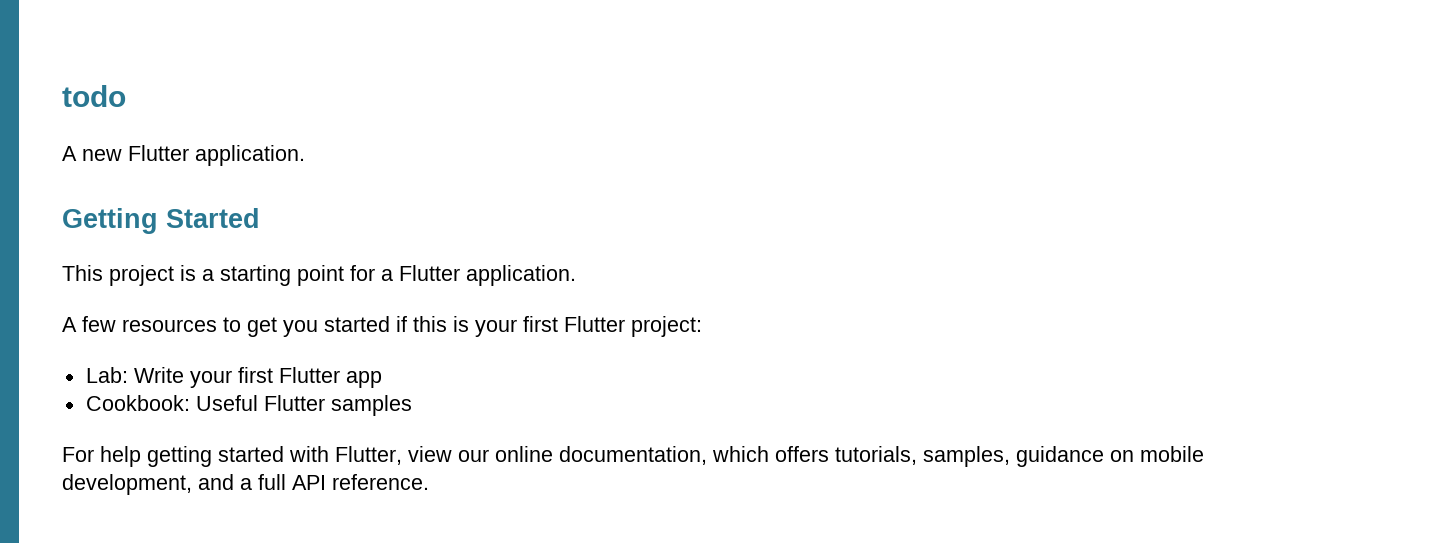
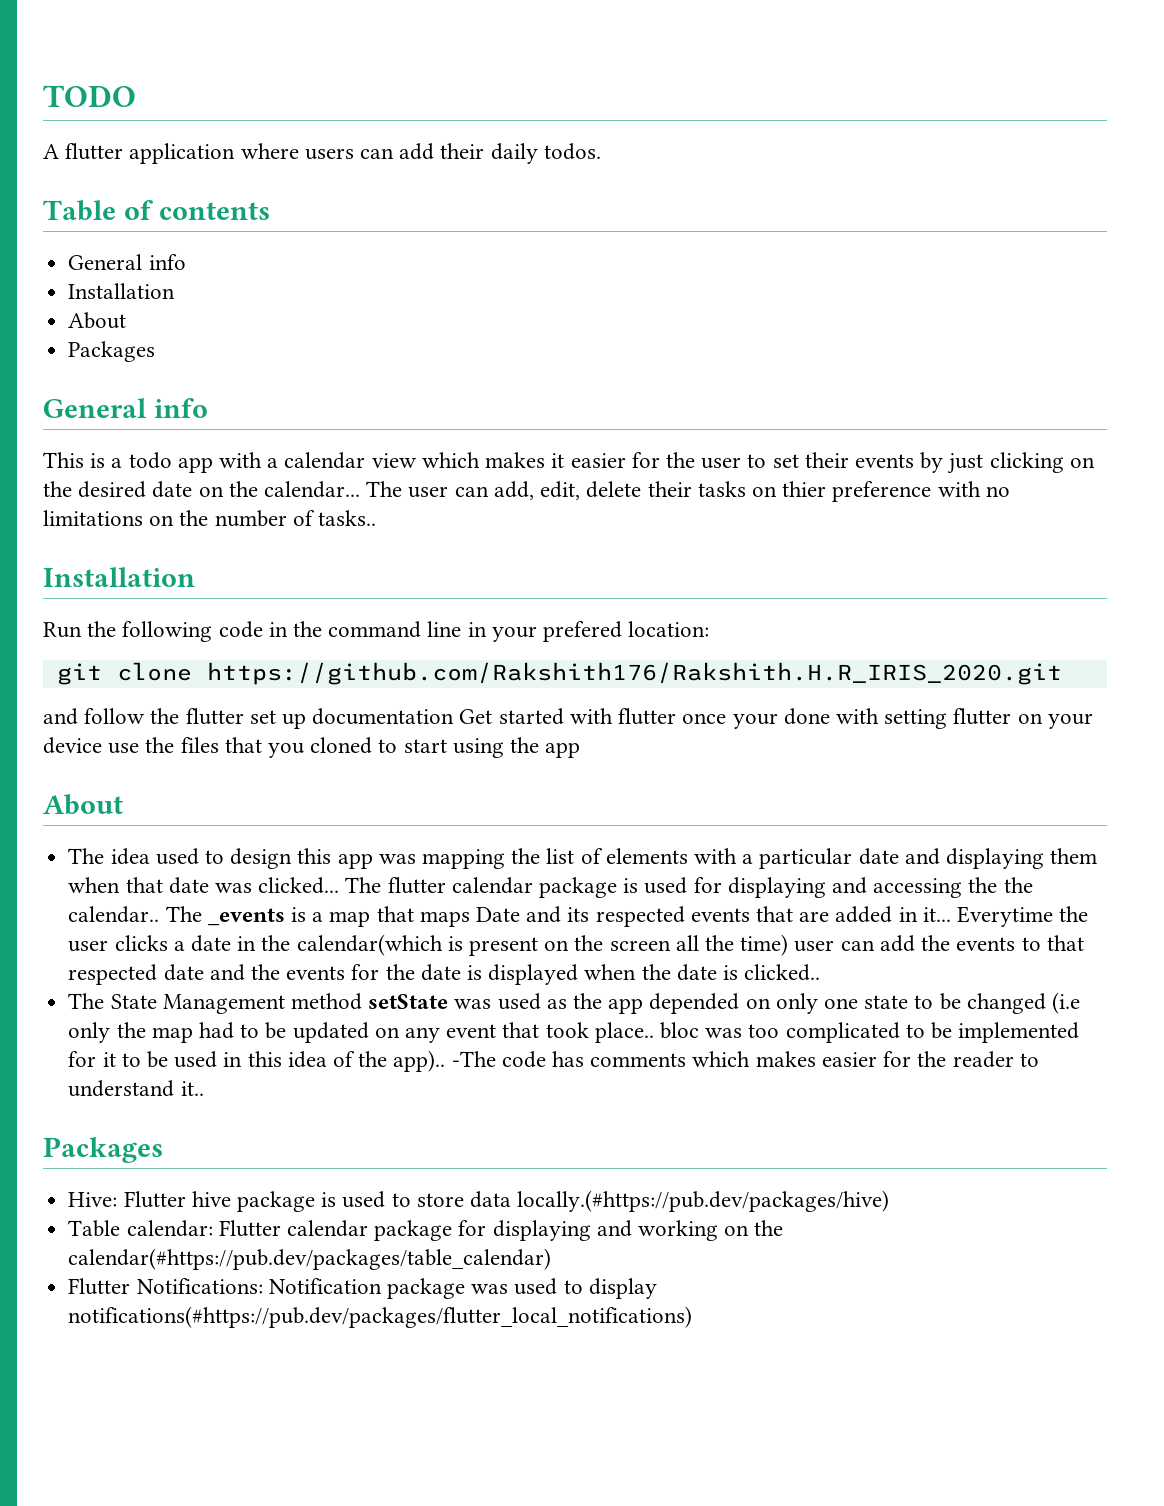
[62,85,126,107] [62,145,305,166] [62,208,260,234] todo // A new Flutter application. // Getting Started -> [43,85,136,107] [43,143,601,164] [43,200,270,221] [68,254,186,270] [68,283,176,299] [68,312,127,329] [68,341,156,362] [43,398,208,418] TODO // A flutter application where users can add their daily todos. // Table of contents // General info // Installation // About // Packages // General info
[109,265,576,286] [62,316,702,337] [85,367,382,388] [85,395,412,416] [62,446,1204,467] [62,474,429,495] project is a starting point for a Flutter application. // A few resources to get you started if this is your first Flutter project: // Lab: Write your first Flutter app // Cookbook: Useful Flutter samples // For help getting started with Flutter, view our online documentation, which offers tutorials, samples, guidance on mobile development, and a full API reference. -> [90,452,1095,474] [43,481,1010,502] [43,510,377,527] [43,567,195,587] [43,621,710,642] [56,662,1062,685] [43,708,1093,729] [43,737,581,758] [43,794,123,815] [68,848,1098,869] [68,877,1033,898] [68,906,1089,927] [68,934,1084,956] [68,964,821,985] [68,992,1081,1014] [68,1022,1080,1043] [68,1050,1039,1072] [68,1080,204,1097] [43,1137,163,1163] [68,1190,890,1212] [68,1220,784,1241] [68,1248,552,1270] [68,1278,657,1299] [68,1306,693,1328] is a todo app with a calendar view which makes it easier for the user to set their events by just clicking on the desired date on the calendar... The user can add, edit, delete their tasks on thier preference with no limitations on the number of tasks.. // Installation // Run the following code in the command line in your prefered location: // git clone https://github.com/Rakshith176/Rakshith.H.R_IRIS_2020.git // and follow the flutter set up documentation Get started with flutter once your done with setting flutter on your device use the files that you cloned to start using the app // About // The idea used to design this app was mapping the list of elements with a particular date and displaying them when that date was clicked... The flutter calendar package is used for displaying and accessing the the calendar.. The _events is a map that maps Date and its respected events that are added in it... Everytime the user clicks a date in the calendar(which is present on the screen all the time) user can add the events to that respected date and the events for the date is displayed when the date is clicked.. // The State Management method setState was used as the app depended on only one state to be changed (i.e only the map had to be updated on any event that took place.. bloc was too complicated to be implemented for it to be used in this idea of the app).. -The code has comments which makes easier for the reader to understand it.. // Packages // Hive: Flutter hive package is used to store data locally.(#https://pub.dev/packages/hive) // Table calendar: Flutter calendar package for displaying and working on the calendar(#https://pub.dev/packages/table_calendar) // Flutter Notifications: Notification package was used to display notifications(#https://pub.dev/packages/flutter_local_notifications)

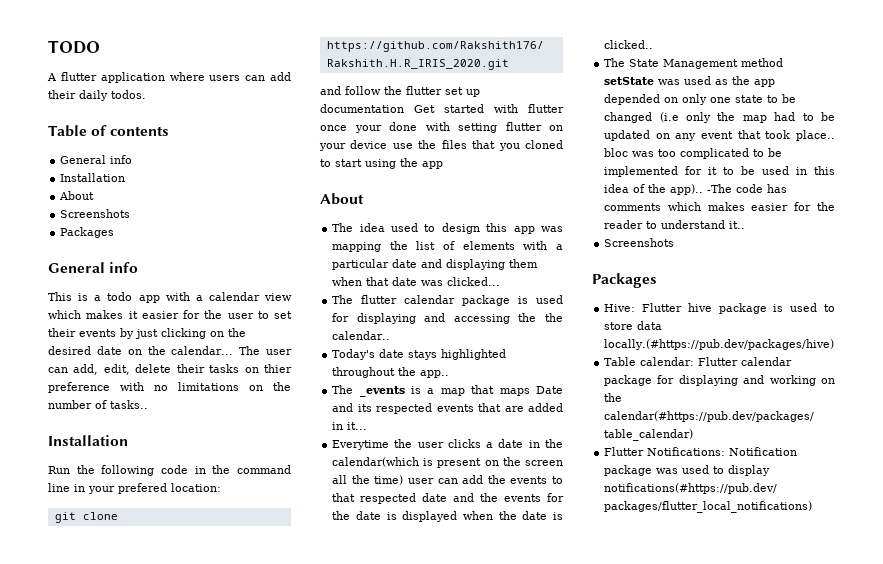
(127, 320) none -> [60,209,131,218] // Screenshots
(340, 885) none -> (501, 281) //
(160, 914) none -> [332,349,507,360] [332,367,450,378] // Today's date stays highlighted throughout the app.. //
(951, 914) none -> (368, 426) //
(204, 1088) none -> [604,238,675,247] // Screenshots

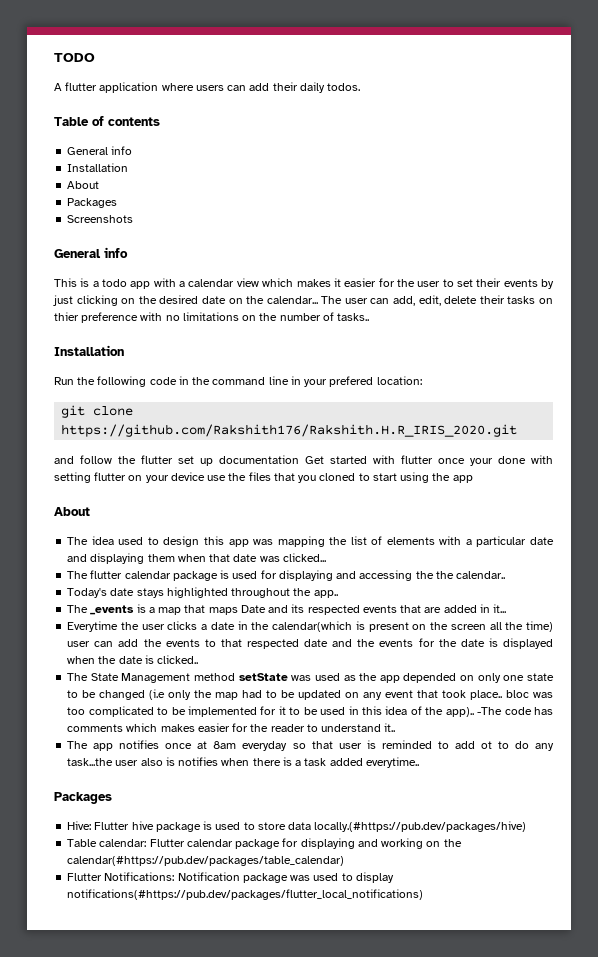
[60,209,131,218] [60,227,115,238] // Screenshots // Packages -> [67,198,118,208] [67,215,134,223] // Packages // Screenshots
[604,238,675,247] Screenshots -> [67,740,554,751] [67,757,419,768] The app notifies once at 8am everyday so that user is reminded to add ot to do any task...the user also is notifies when there is a task added everytime..

